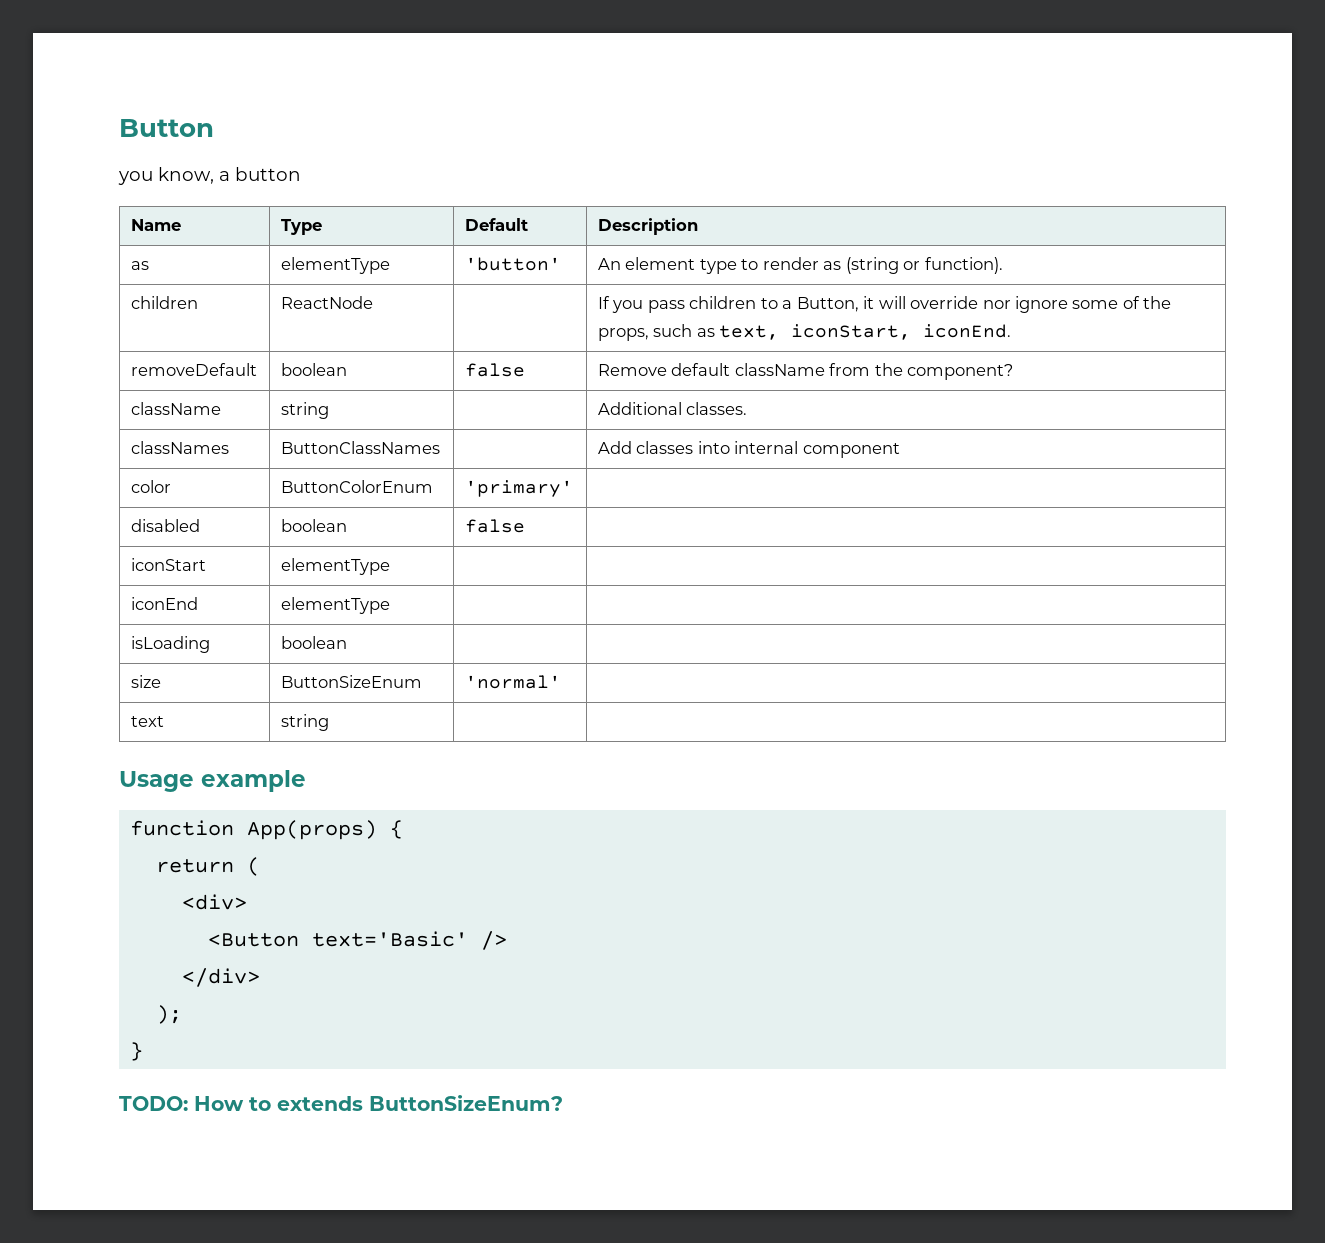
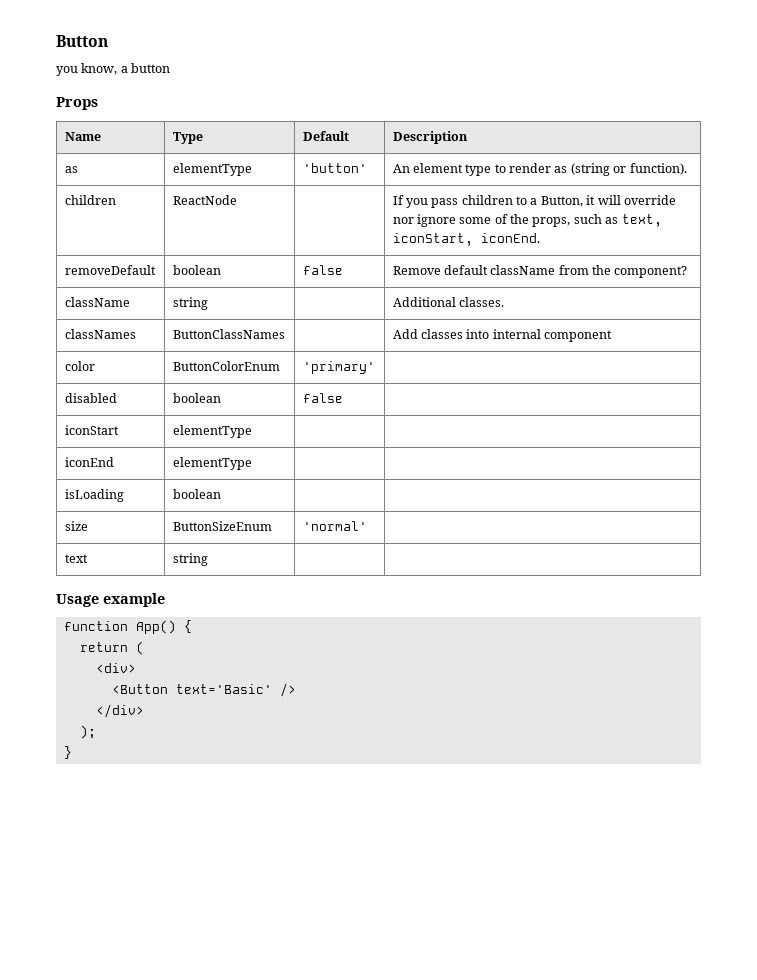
(301, 174) none -> [56,97,98,110] // Props
[247,820,378,840] App(props) -> [135,620,176,634] App()
[119,1095,563,1111] // TODO: How to extends ButtonSizeEnum? -> (72, 752) none

